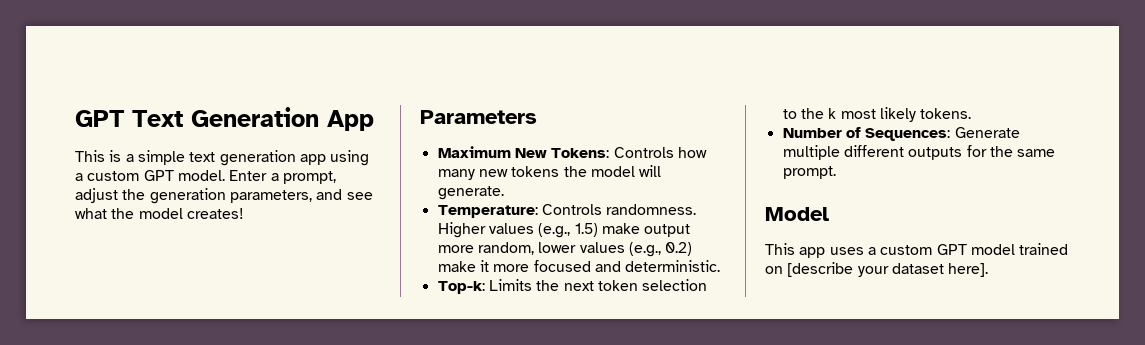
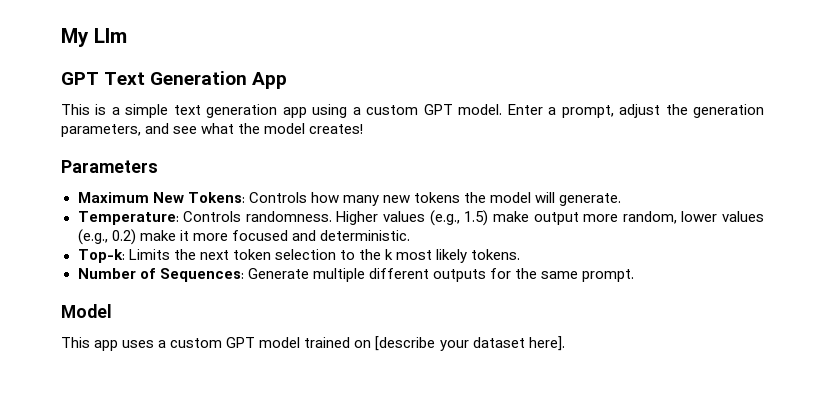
(75, 118) none -> [61,28,127,47] My Llm //

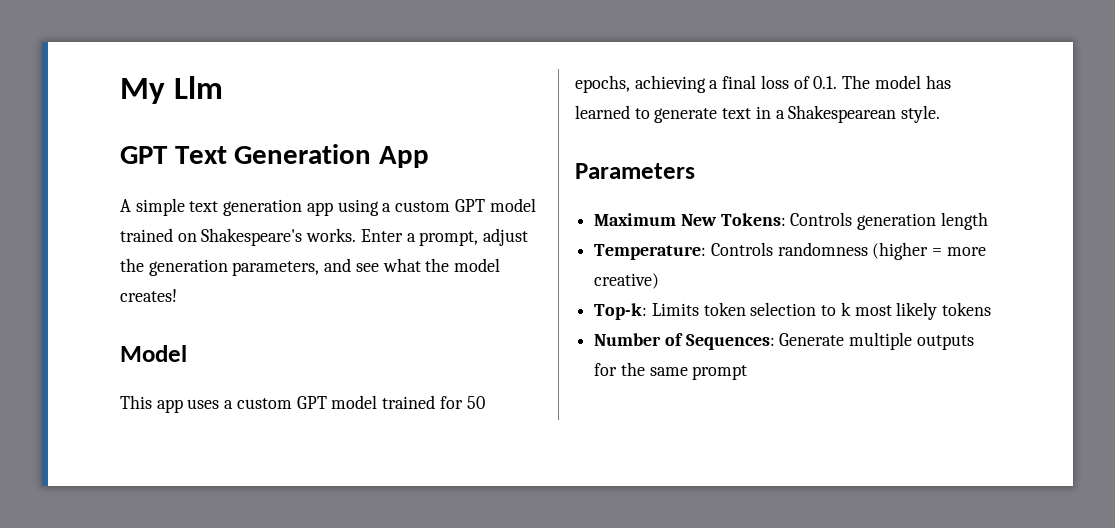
[61,104,120,115] This is a -> [120,199,131,212] A
[458,104,503,115] model. -> [489,198,536,212] [120,228,357,246] model trained on Shakespeare's works.
[61,160,158,173] [77,192,622,206] [77,210,764,226] [77,229,410,245] [77,249,521,263] [77,268,634,282] // Parameters // Maximum New Tokens: Controls how many new tokens the model will generate. // Temperature: Controls randomness. Higher values (e.g., 1.5) make output more random, lower values (e.g., 0.2) make it more focused and deterministic. // Top-k: Limits the next token selection to the k most likely tokens. // Number of Sequences: Generate multiple different outputs for the same prompt. -> (177, 295) none
[354,336,565,351] on [describe your dataset here]. -> [439,396,485,409] [575,75,951,93] [575,105,941,123] [575,163,695,179] [594,212,988,230] [594,242,986,260] [594,273,660,289] [594,302,992,320] [594,332,974,350] [594,362,748,380] for 50 epochs, achieving a final loss of 0.1. The model has learned to generate text in a Shakespearean style. // Parameters // Maximum New Tokens: Controls generation length // Temperature: Controls randomness (higher = more creative) // Top-k: Limits token selection to k most likely tokens // Number of Sequences: Generate multiple outputs for the same prompt

